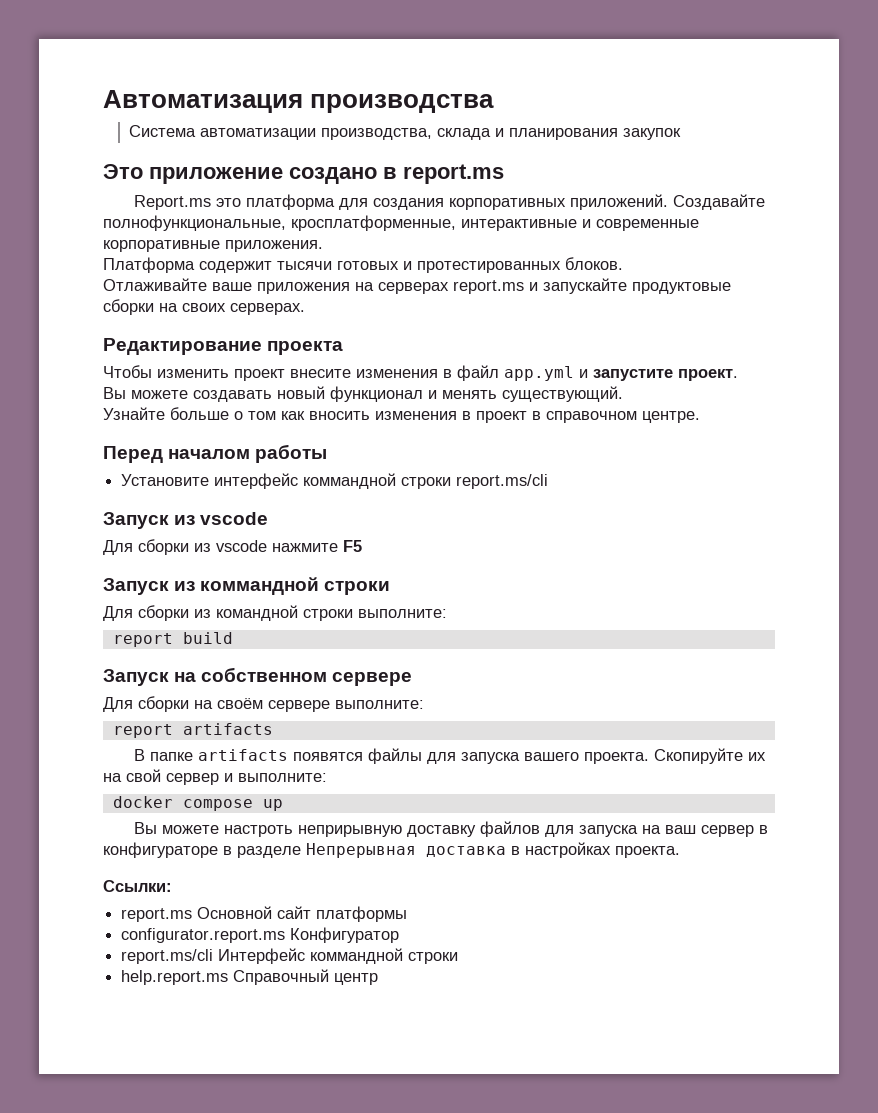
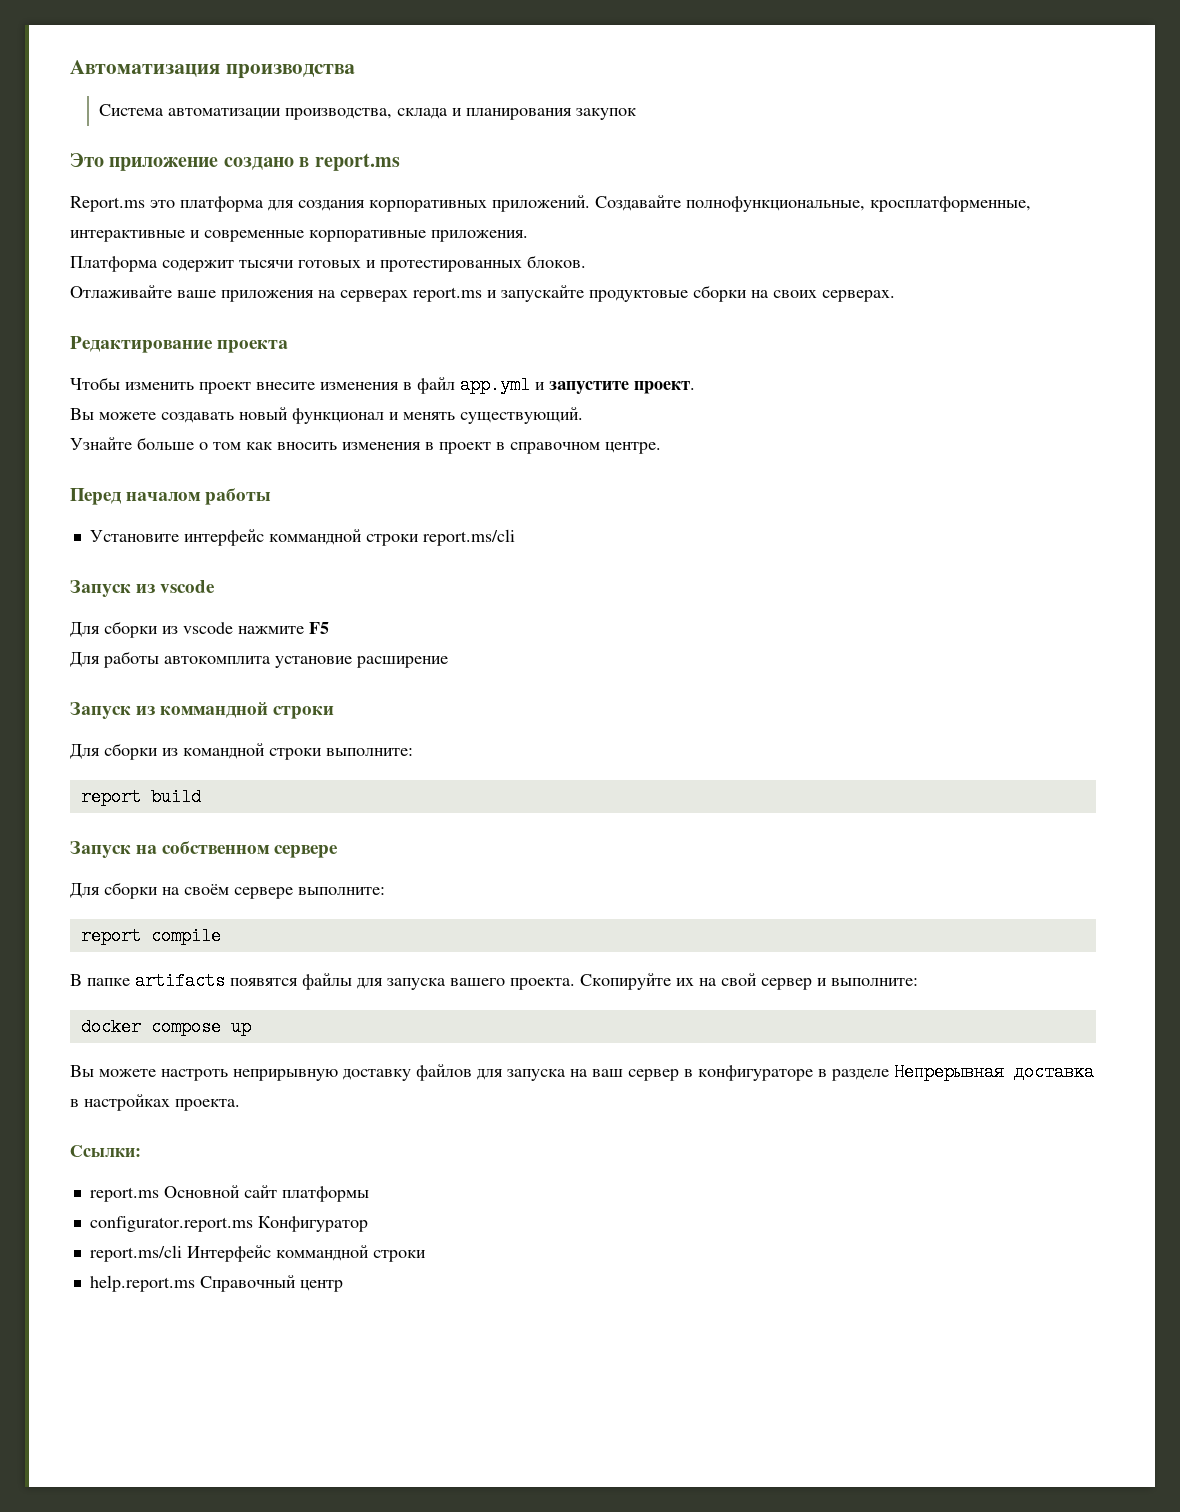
(362, 546) none -> [70,651,448,668] // Для работы автокомплита установие расширение
[182,723,273,735] artifacts -> [150,927,221,945] compile

